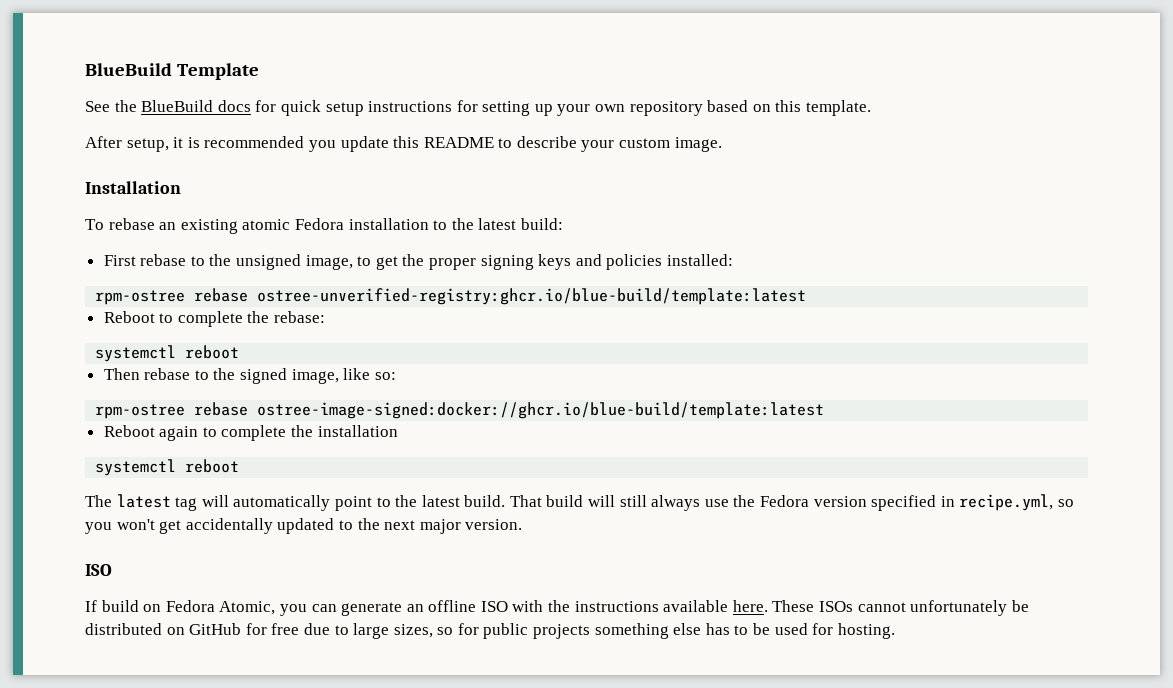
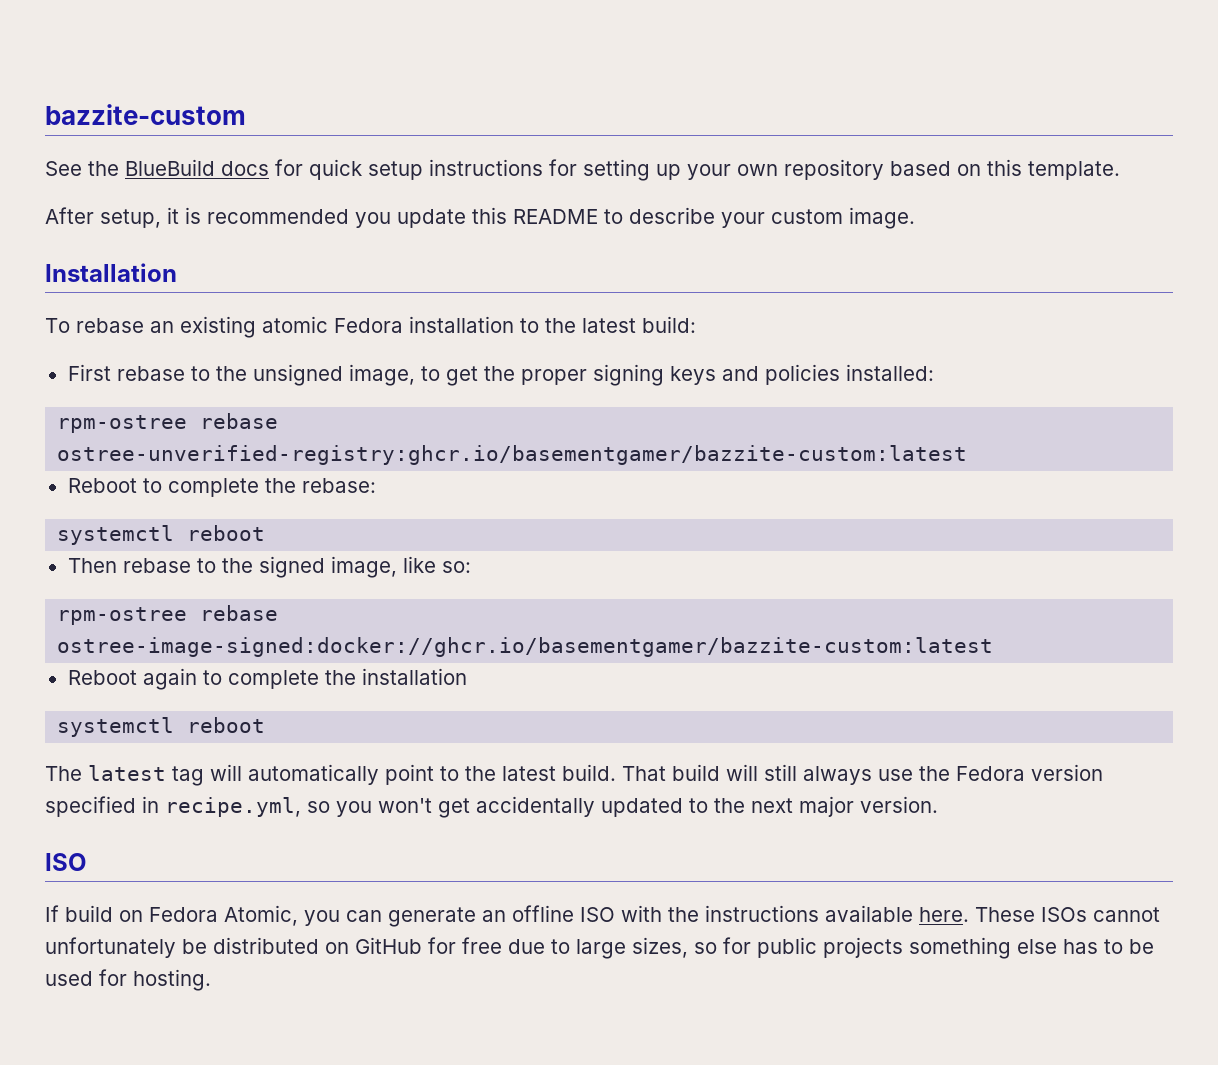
[85,63,260,80] BlueBuild Template -> [45,104,246,125] bazzite-custom
[257,288,807,305] ostree-unverified-registry:ghcr.io/blue-build/template:latest -> [57,445,968,465] ostree-unverified-registry:ghcr.io/basementgamer/bazzite-custom:latest
[257,402,825,419] ostree-image-signed:docker://ghcr.io/blue-build/template:latest -> [57,637,994,657] ostree-image-signed:docker://ghcr.io/basementgamer/bazzite-custom:latest

